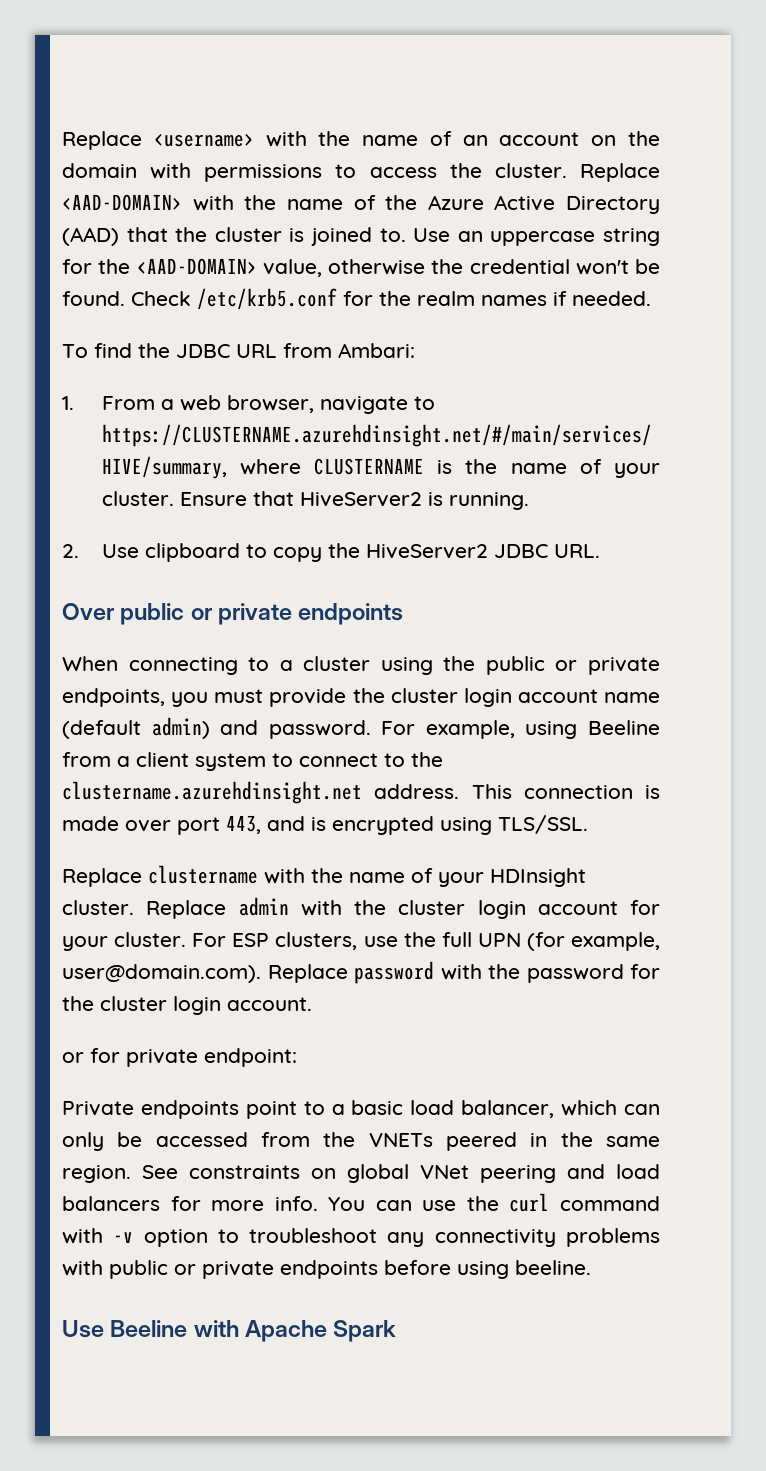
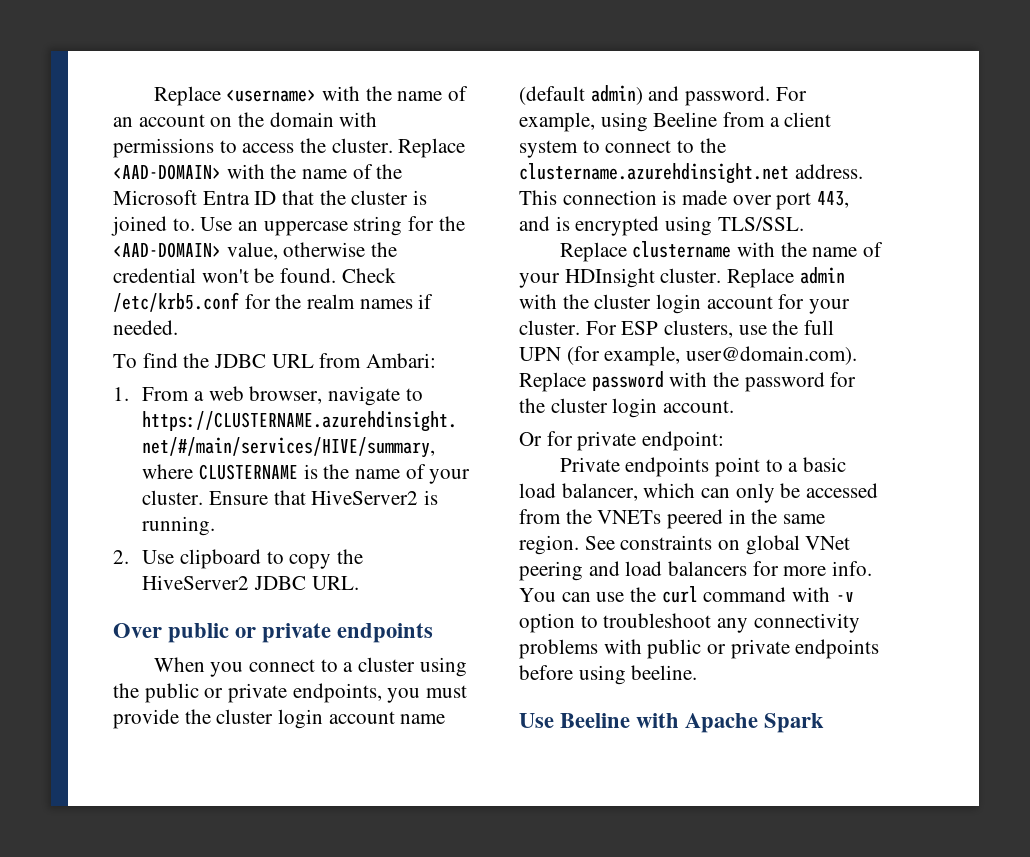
[427,195,660,214] [62,227,119,246] Azure Active Directory (AAD) -> [113,190,277,205] Microsoft Entra ID
[128,657,238,675] connecting -> [210,659,315,677] you connect
[62,1052,84,1063] or -> [519,432,542,446] Or

